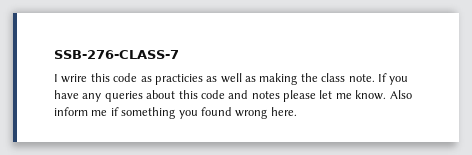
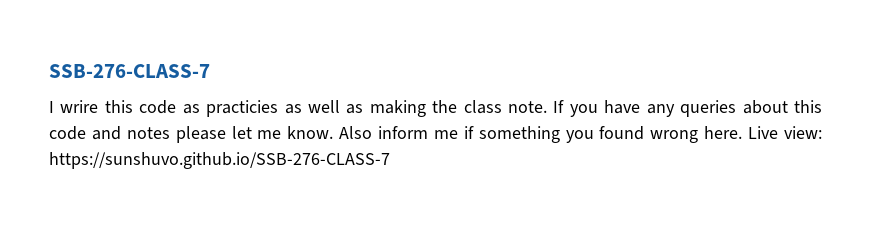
(297, 111) none -> [748,126,822,139] [49,152,390,169] Live view: https://sunshuvo.github.io/SSB-276-CLASS-7

